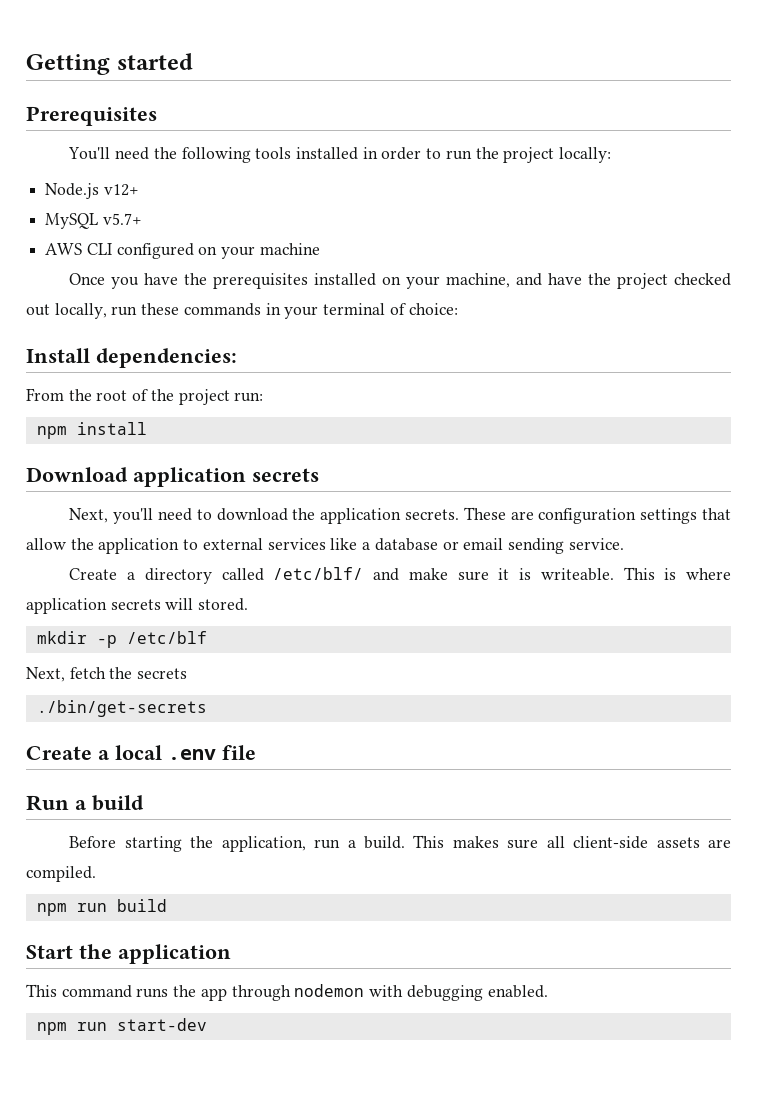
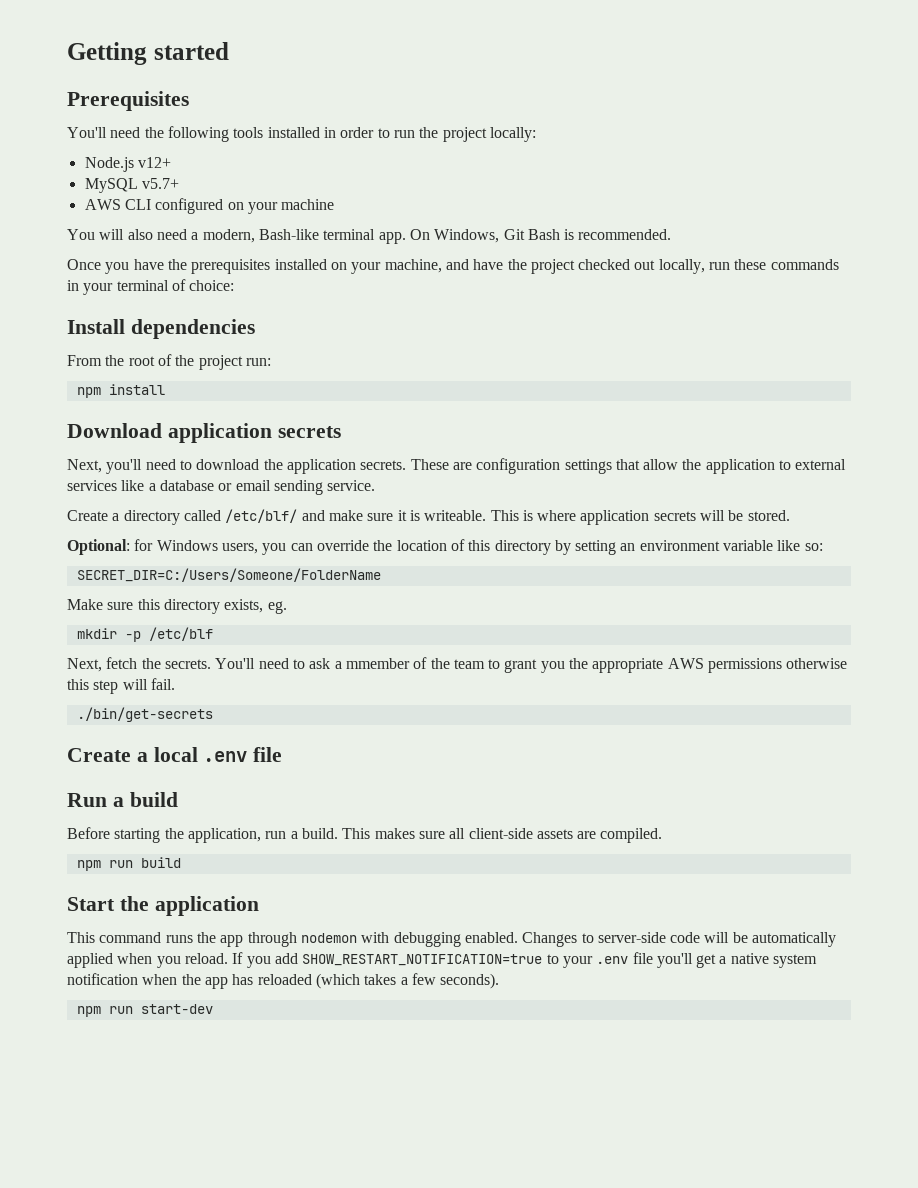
(320, 249) none -> [67,229,672,244] // You will also need a modern, Bash-like terminal app. On Windows, Git Bash is recommended.
[96,348,237,368] dependencies: -> [130,319,255,339] dependencies
(194, 604) none -> [728,510,744,521] be
(249, 604) none -> [67,539,823,555] [76,568,381,582] [67,599,287,614] // Optional: for Windows users, you can override the location of this directory by setting an environment variable like so: // SECRET_DIR=C:/Users/Someone/FolderName // Make sure this directory exists, eg.
[137,668,188,679] secrets -> [164,657,848,673] [67,678,175,694] secrets. You'll need to ask a mmember of the team to grant you the appropriate AWS permissions otherwise this step will fail.
(548, 991) none -> [522,932,837,947] [67,952,818,968] [67,973,500,989] Changes to server-side code will be automatically applied when you reload. If you add SHOW_RESTART_NOTIFICATION=true to your .env file you'll get a native system notification when the app has reloaded (which takes a few seconds).

